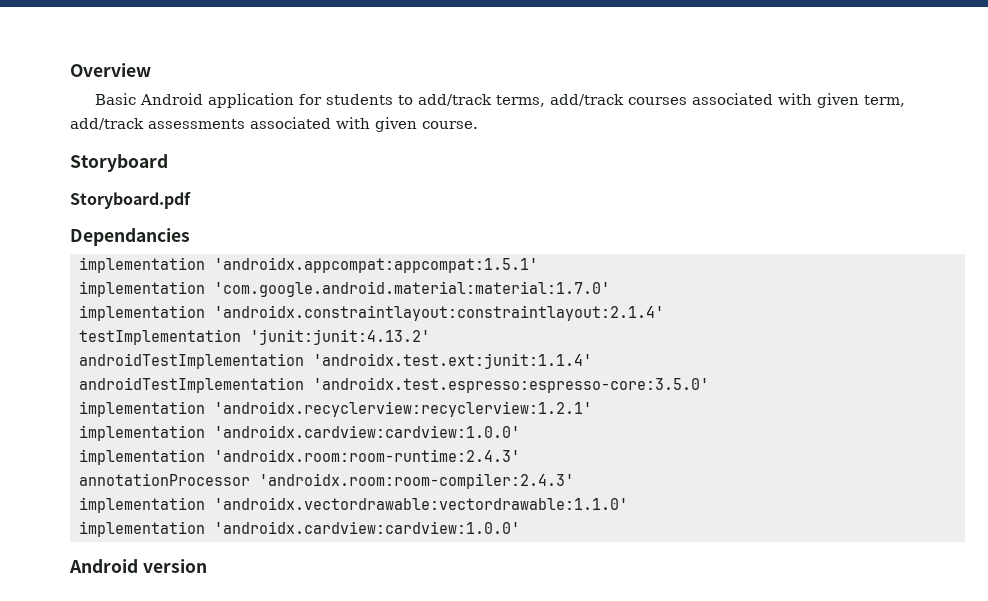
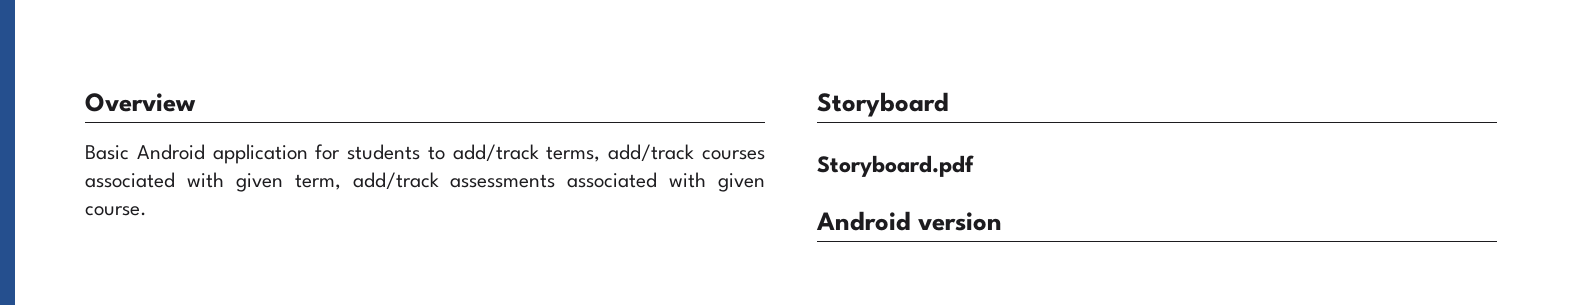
[70,228,190,246] [79,257,538,273] [79,281,610,297] [79,305,664,321] [79,329,430,345] [79,353,592,369] [79,377,709,393] [79,401,592,417] [79,425,520,441] [79,449,520,465] [79,473,574,489] [79,497,628,513] [79,521,520,537] // Dependancies // implementation 'androidx.appcompat:appcompat:1.5.1' // implementation 'com.google.android.material:material:1.7.0' // implementation 'androidx.constraintlayout:constraintlayout:2.1.4' // testImplementation 'junit:junit:4.13.2' // androidTestImplementation 'androidx.test.ext:junit:1.1.4' // androidTestImplementation 'androidx.test.espresso:espresso-core:3.5.0' // implementation 'androidx.recyclerview:recyclerview:1.2.1' // implementation 'androidx.cardview:cardview:1.0.0' // implementation 'androidx.room:room-runtime:2.4.3' // annotationProcessor 'androidx.room:room-compiler:2.4.3' // implementation 'androidx.vectordrawable:vectordrawable:1.1.0' // implementation 'androidx.cardview:cardview:1.0.0' -> (974, 166) none

